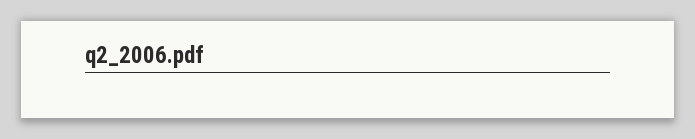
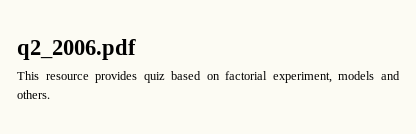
(204, 56) none -> [17,71,400,83] [17,90,50,99] // This resource provides quiz based on factorial experiment, models and others.

